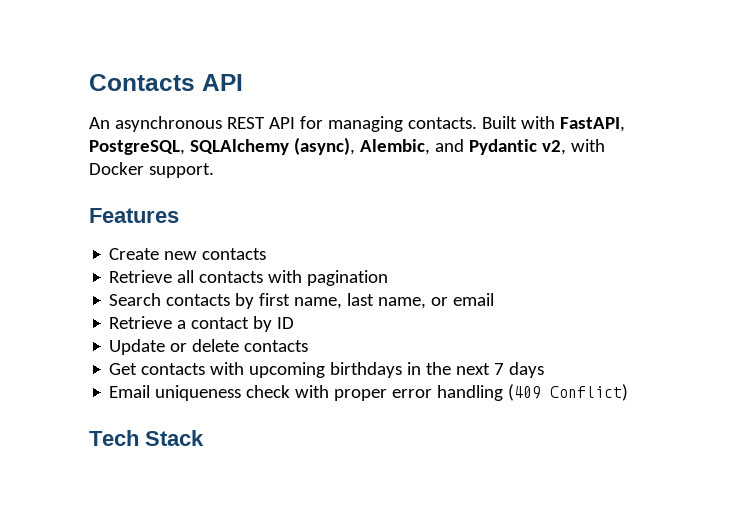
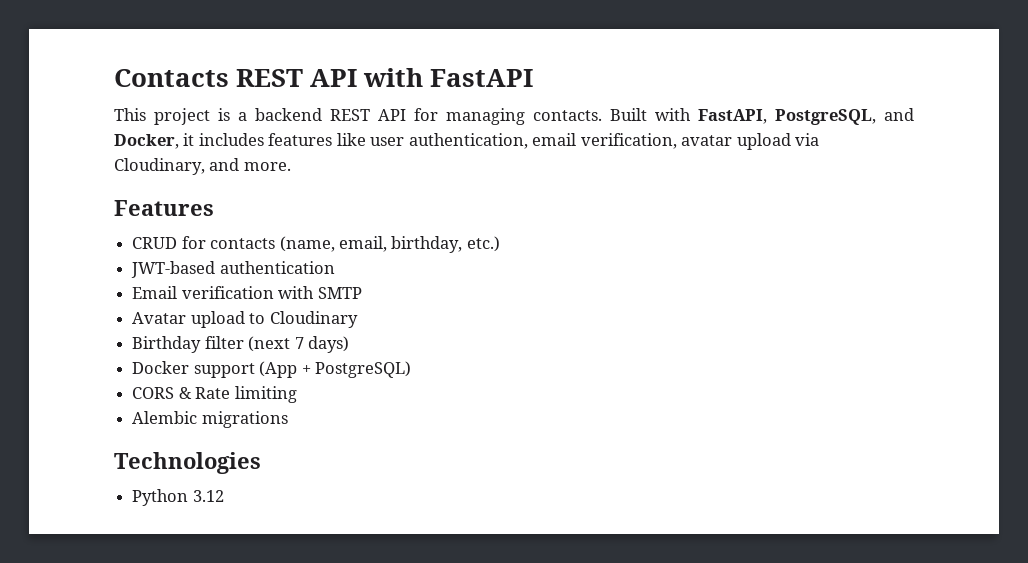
[202,74,243,91] [89,116,222,132] API // An asynchronous -> [236,68,534,87] [114,108,322,125] REST API with FastAPI // This project is a backend
[189,137,605,155] [89,162,214,178] SQLAlchemy (async), Alembic, and Pydantic v2, with Docker support. -> [884,108,914,121] [114,133,820,150] [114,158,291,175] and Docker, it includes features like user authentication, email verification, avatar upload via Cloudinary, and more.
[109,248,267,260] [109,270,389,286] [109,293,495,309] [109,316,295,332] [109,339,309,355] [109,362,545,378] [109,384,629,401] [89,430,204,446] Create new contacts // Retrieve all contacts with pagination // Search contacts by first name, last name, or email // Retrieve a contact by ID // Update or delete contacts // Get contacts with upcoming birthdays in the next 7 days // Email uniqueness check with proper error handling (409 Conflict) // Tech Stack -> [132,236,500,253] [131,261,335,278] [132,286,362,299] [132,311,358,328] [132,336,349,353] [132,361,411,378] [132,386,297,403] [132,411,288,428] [114,452,261,474] [132,489,224,506] CRUD for contacts (name, email, birthday, etc.) // JWT-based authentication // Email verification with SMTP // Avatar upload to Cloudinary // Birthday filter (next 7 days) // Docker support (App + PostgreSQL) // CORS & Rate limiting // Alembic migrations // Technologies // Python 3.12

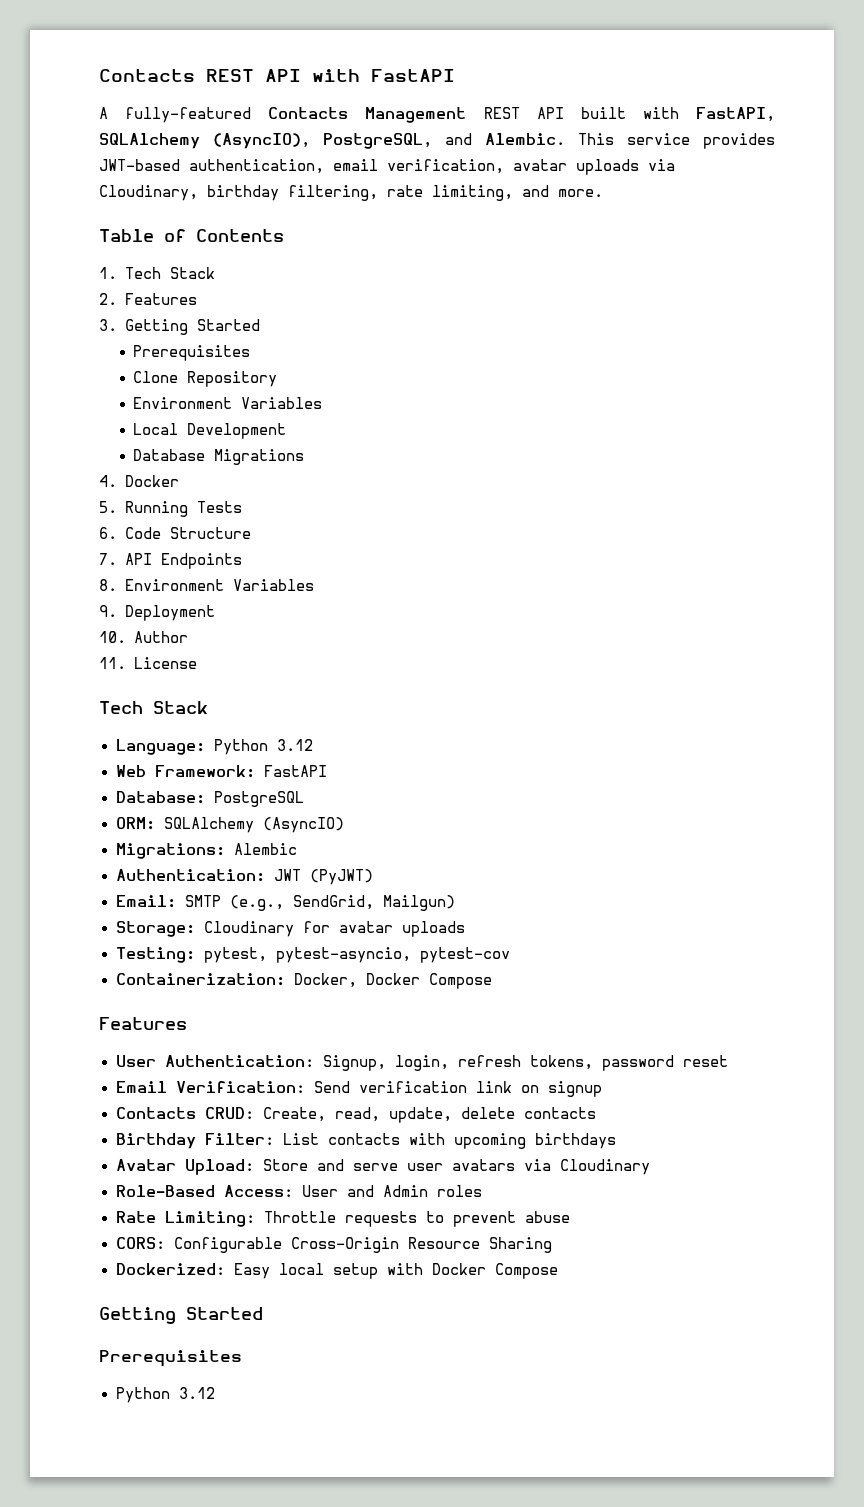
[114,108,914,125] [114,133,405,149] This project is a backend REST API for managing contacts. Built with FastAPI, PostgreSQL, and Docker, it includes features like user -> [99,107,775,123] [99,133,775,149] [99,159,180,171] A fully-featured Contacts Management REST API built with FastAPI, SQLAlchemy (AsyncIO), PostgreSQL, and Alembic. This service provides JWT-based
[736,133,791,150] upload -> [576,159,639,175] uploads
[209,158,291,171] [114,200,214,216] [132,236,500,253] [131,261,335,278] [132,286,362,299] [132,311,358,328] [132,336,349,353] [132,361,411,378] [132,386,297,403] [132,411,288,428] [114,452,261,474] and more. // Features // CRUD for contacts (name, email, birthday, etc.) // JWT-based authentication // Email verification with SMTP // Avatar upload to Cloudinary // Birthday filter (next 7 days) // Docker support (App + PostgreSQL) // CORS & Rate limiting // Alembic migrations // Technologies -> [207,185,603,201] [99,229,284,242] [99,267,215,279] [99,293,197,305] [99,319,260,335] [133,345,251,361] [133,371,278,387] [133,397,323,409] [133,423,287,439] [133,449,305,465] [99,475,179,487] [99,501,242,517] [99,527,251,539] [99,553,242,569] [99,579,314,591] [99,605,215,621] [99,631,188,643] [99,657,197,669] [99,701,208,714] [115,739,313,755] [115,765,327,778] [115,791,304,807] [115,817,344,833] [115,843,297,859] [115,869,373,885] [115,895,455,911] [115,921,465,937] [115,947,510,963] [115,973,492,989] [99,1017,187,1030] [115,1055,728,1071] [115,1081,602,1097] [115,1107,596,1123] [115,1133,616,1149] [115,1159,650,1175] [115,1185,482,1197] [115,1211,570,1227] [115,1237,552,1253] [115,1263,558,1279] [99,1307,263,1324] [99,1350,242,1367] birthday filtering, rate limiting, and more. // Table of Contents // 1. Tech Stack // 2. Features // 3. Getting Started // Prerequisites // Clone Repository // Environment Variables // Local Development // Database Migrations // 4. Docker // 5. Running Tests // 6. Code Structure // 7. API Endpoints // 8. Environment Variables // 9. Deployment // 10. Author // 11. License // Tech Stack // Language: Python 3.12 // Web Framework: FastAPI // Database: PostgreSQL // ORM: SQLAlchemy (AsyncIO) // Migrations: Alembic // Authentication: JWT (PyJWT) // Email: SMTP (e.g., SendGrid, Mailgun) // Storage: Cloudinary for avatar uploads // Testing: pytest, pytest-asyncio, pytest-cov // Containerization: Docker, Docker Compose // Features // User Authentication: Signup, login, refresh tokens, password reset // Email Verification: Send verification link on signup // Contacts CRUD: Create, read, update, delete contacts // Birthday Filter: List contacts with upcoming birthdays // Avatar Upload: Store and serve user avatars via Cloudinary // Role-Based Access: User and Admin roles // Rate Limiting: Throttle requests to prevent abuse // CORS: Configurable Cross-Origin Resource Sharing // Dockerized: Easy local setup with Docker Compose // Getting Started // Prerequisites

